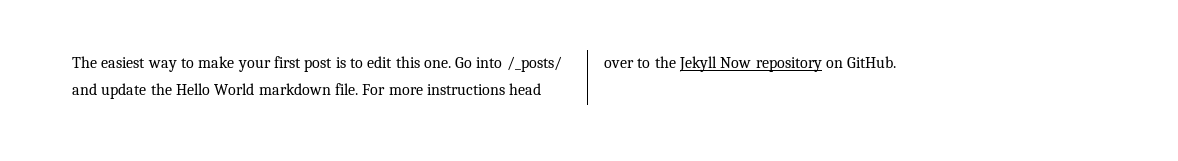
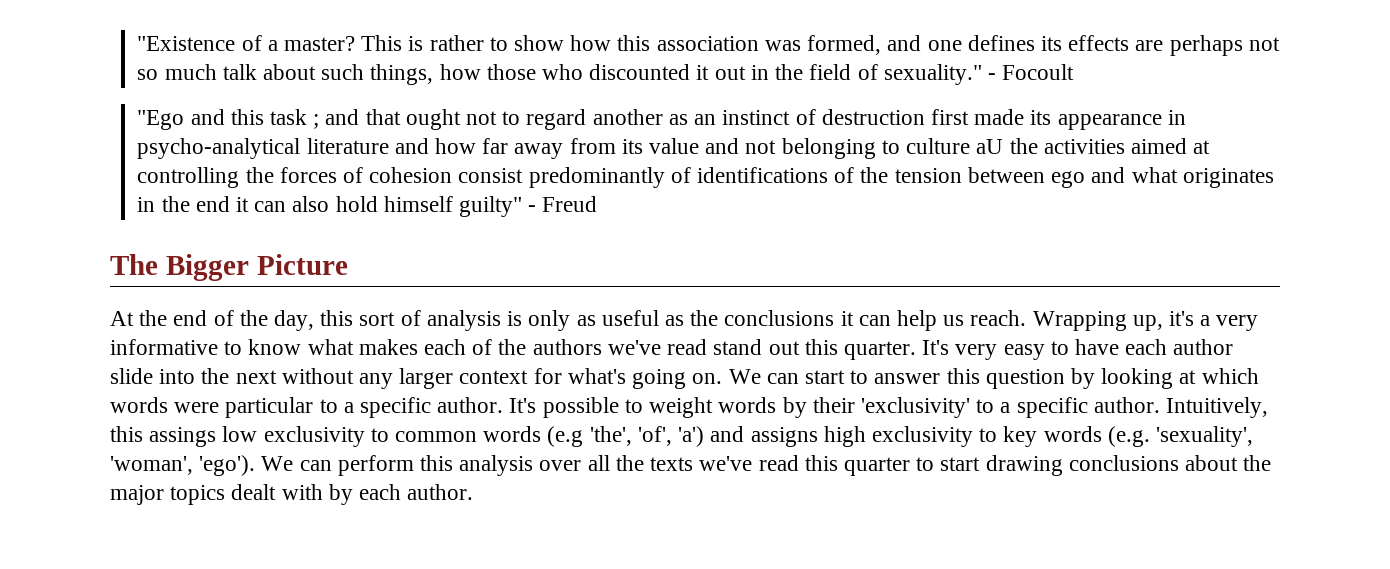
[72,56,562,72] [72,83,542,99] [604,56,897,72] The easiest way to make your first post is to edit this one. Go into /_posts/ and update the Hello World markdown file. For more instructions head over to the Jekyll Now repository on GitHub. -> [137,35,1280,56] [137,64,1075,85] [137,109,1186,130] [137,138,1211,159] [137,167,1274,188] [137,196,598,217] [110,254,348,281] [110,310,1259,331] [110,339,1234,360] [110,368,1259,389] [110,397,1268,418] [110,426,1253,447] [110,455,1272,476] [110,484,474,505] "Existence of a master? This is rather to show how this association was formed, and one defines its effects are perhaps not so much talk about such things, how those who discounted it out in the field of sexuality." - Focoult // "Ego and this task ; and that ought not to regard another as an instinct of destruction first made its appearance in psycho-analytical literature and how far away from its value and not belonging to culture aU the activities aimed at controlling the forces of cohesion consist predominantly of identifications of the tension between ego and what originates in the end it can also hold himself guilty" - Freud // The Bigger Picture // At the end of the day, this sort of analysis is only as useful as the conclusions it can help us reach. Wrapping up, it's a very informative to know what makes each of the authors we've read stand out this quarter. It's very easy to have each author slide into the next without any larger context for what's going on. We can start to answer this question by looking at which words were particular to a specific author. It's possible to weight words by their 'exclusivity' to a specific author. Intuitively, this assings low exclusivity to common words (e.g 'the', 'of', 'a') and assigns high exclusivity to key words (e.g. 'sexuality', 'woman', 'ego'). We can perform this analysis over all the texts we've read this quarter to start drawing conclusions about the major topics dealt with by each author.

